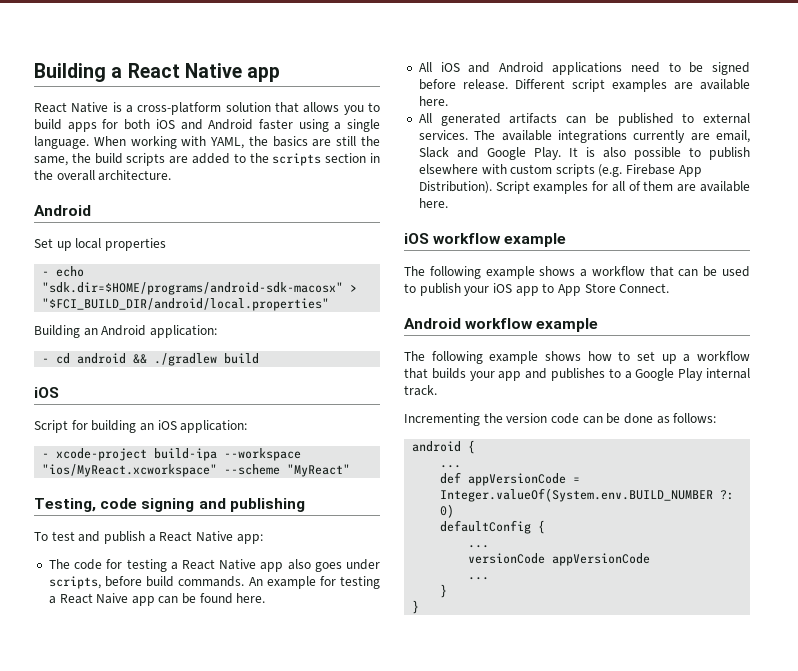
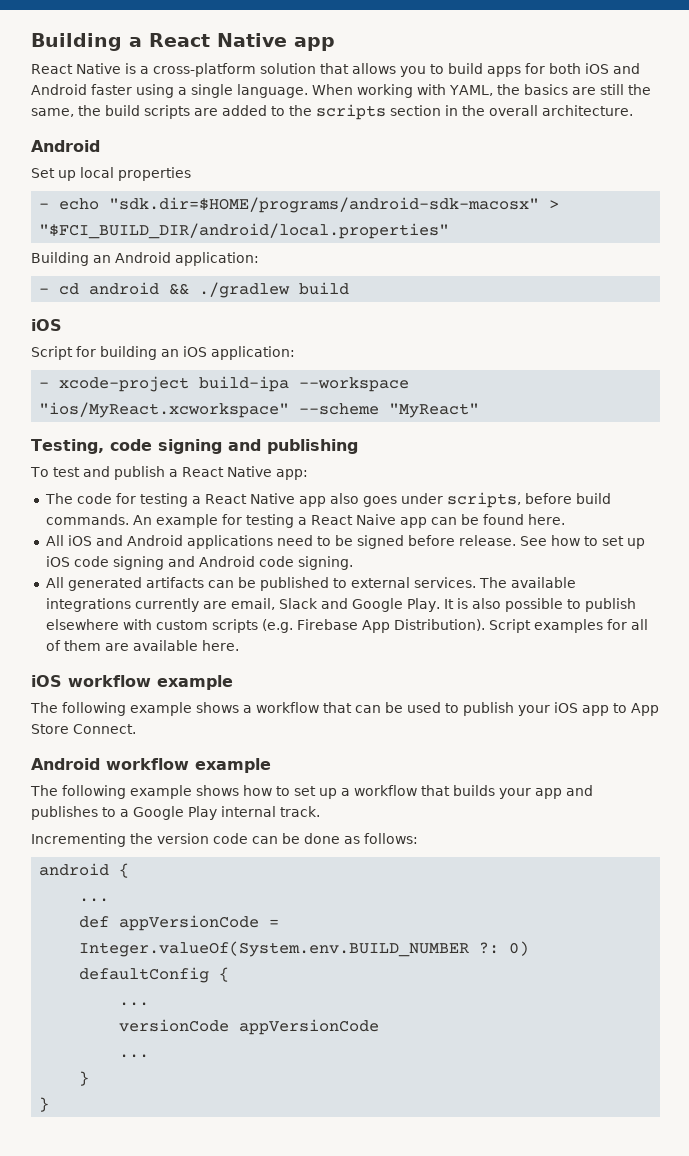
[514,79,750,92] [418,96,448,106] Different script examples are available here. -> [519,535,645,549] [45,556,353,570] See how to set up iOS code signing and Android code signing.

